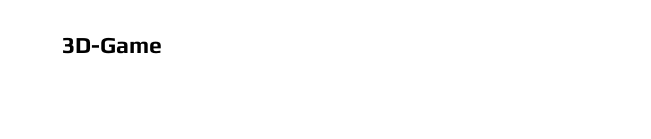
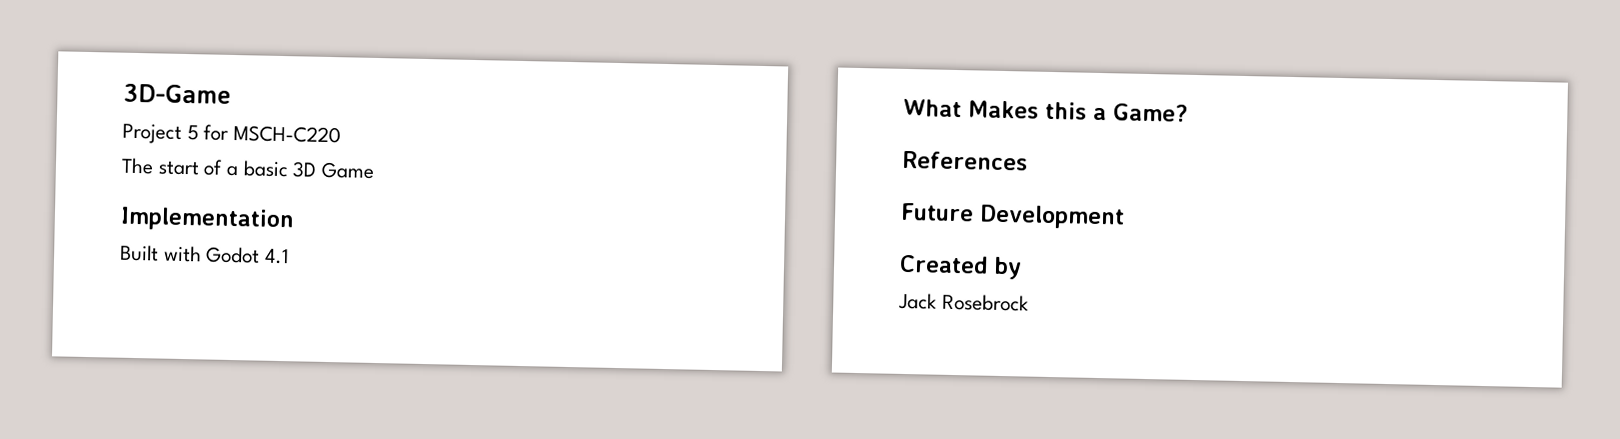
(162, 45) none -> [122,123,342,144] [121,157,376,179] [120,206,295,233] [119,244,290,265] [903,98,1188,122] [902,150,1028,171] [901,202,1125,230] [899,254,1022,280] [898,292,1029,312] // Project 5 for MSCH-C220 // The start of a basic 3D Game // Implementation // Built with Godot 4.1 // What Makes this a Game? // References // Future Development // Created by // Jack Rosebrock

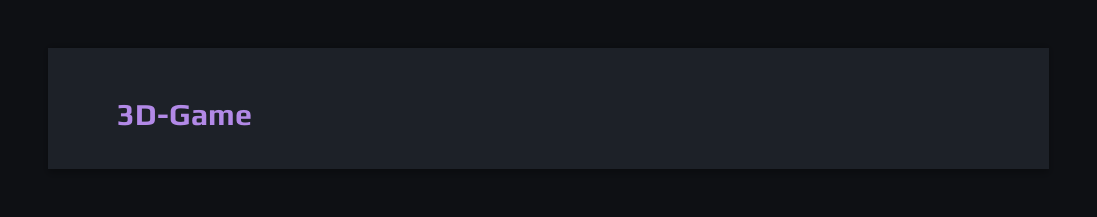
[122,123,342,144] [121,157,376,179] [120,206,295,233] [119,244,290,265] [903,98,1188,122] [902,150,1028,171] [901,202,1125,230] [899,254,1022,280] [898,292,1029,312] // Project 5 for MSCH-C220 // The start of a basic 3D Game // Implementation // Built with Godot 4.1 // What Makes this a Game? // References // Future Development // Created by // Jack Rosebrock -> (252, 115) none

